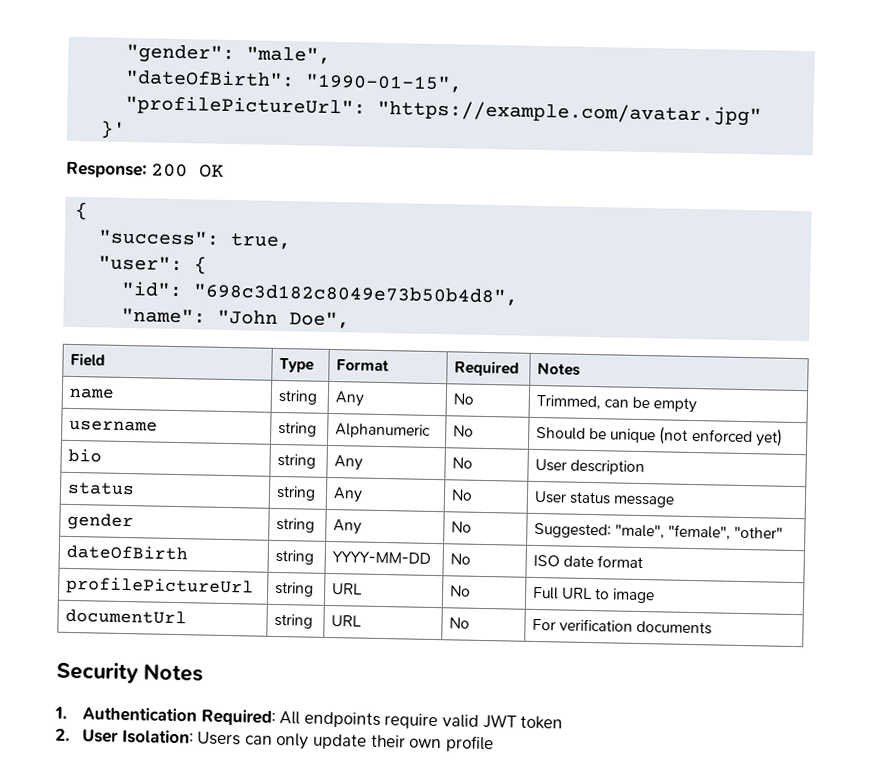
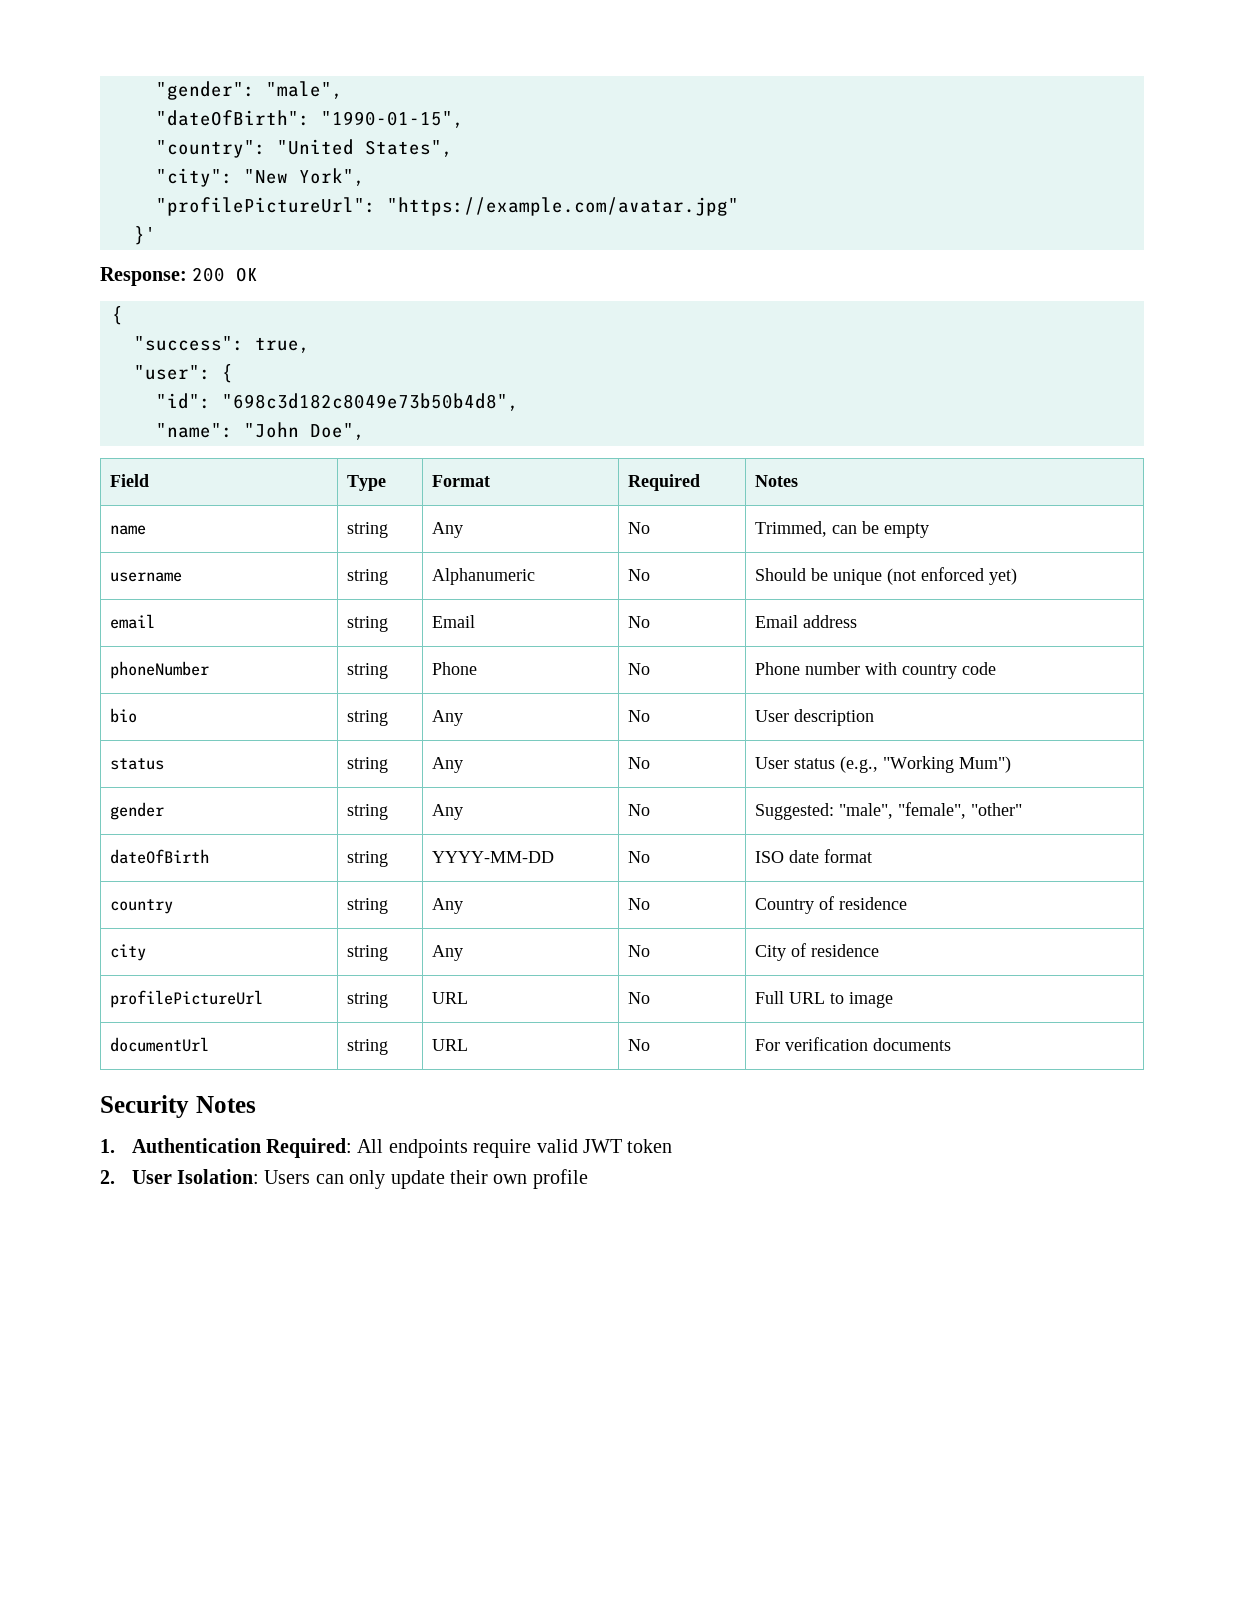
(464, 83) none -> [156,139,453,158] [156,168,365,187] // "country": "United States", // "city": "New York",
(783, 437) none -> [110,614,156,629] [347,616,389,632] [432,615,476,628] [628,616,651,628] [755,615,858,628] [110,661,210,679] [347,663,389,679] [432,662,478,675] [628,663,651,675] [755,662,997,679] // email | string | Email | No | Email address // phoneNumber | string | Phone | No | Phone number with country code
[613,495,676,508] message -> [840,756,1012,773] (e.g., "Working Mum")
(644, 562) none -> [110,899,174,914] [347,898,389,914] [432,898,464,914] [628,898,651,910] [755,896,908,914] [110,944,147,961] [347,945,389,961] [432,945,464,961] [628,945,651,957] [755,943,880,961] // country | string | Any | No | Country of residence // city | string | Any | No | City of residence

